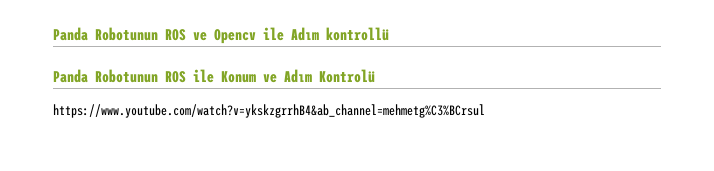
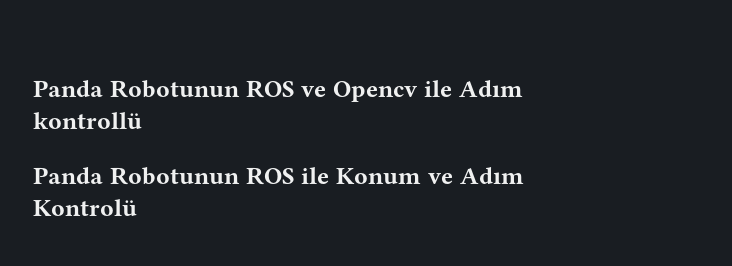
[53,104,485,118] // https://www.youtube.com/watch?v=ykskzgrrhB4&ab_channel=mehmetg%C3%BCrsul -> (137, 207) none

